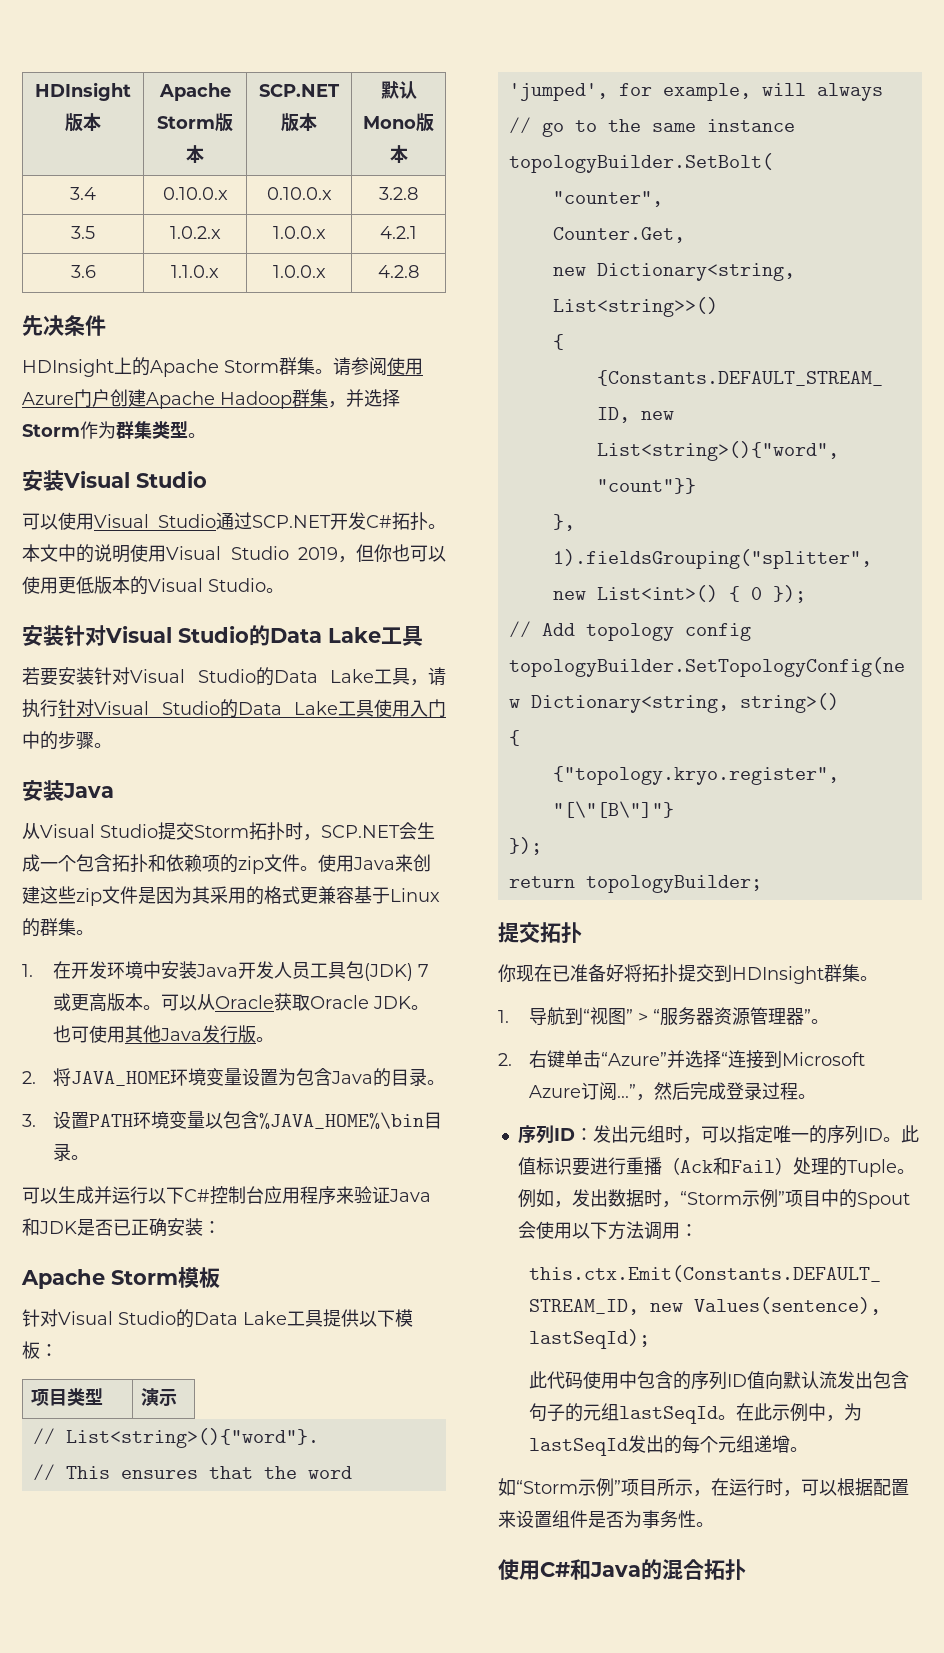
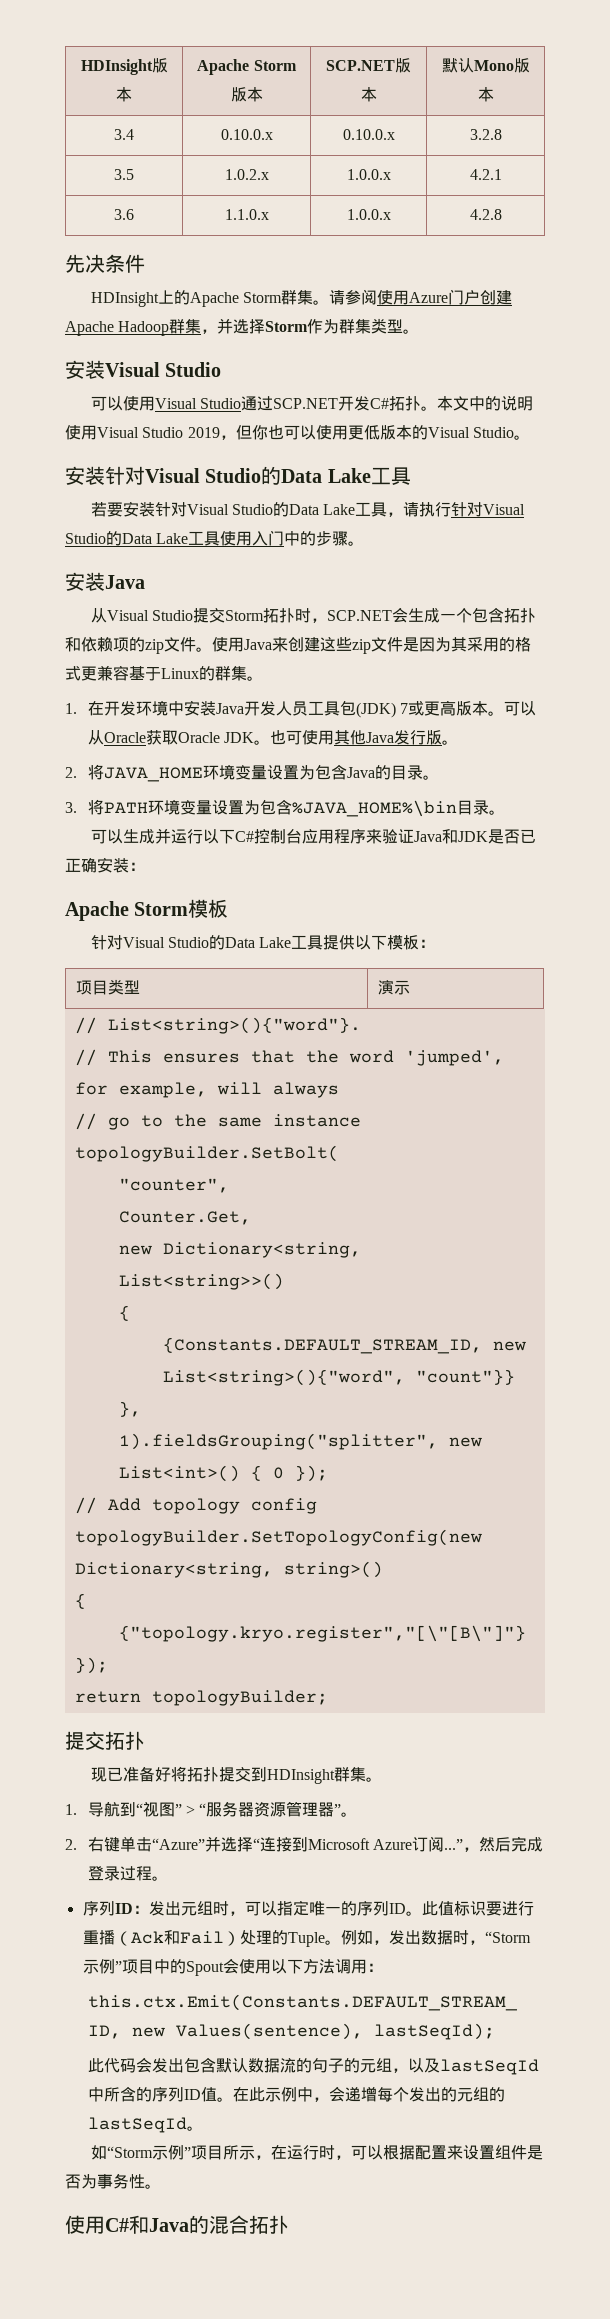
[53,1111,90,1129] 设置 -> [87,799,104,815] 将
[205,1113,224,1129] 以 -> [211,800,260,815] 设置为
[498,964,552,982] 你现在 -> [90,1767,107,1782] 现
[583,1371,910,1390] [529,1403,863,1424] [529,1435,791,1456] 使用中包含的序列ID值向默认流发出包含句子的元组lastSeqId。在此示例中，为lastSeqId发出的每个元组递增 -> [135,2057,539,2075] [87,2086,505,2102] [87,2117,187,2133] 会发出包含默认数据流的句子的元组，以及lastSeqId中所含的序列ID值。在此示例中，会递增每个发出的元组的lastSeqId

